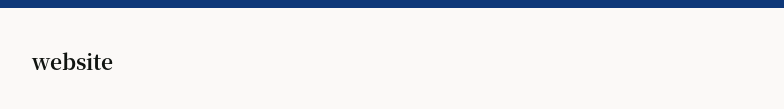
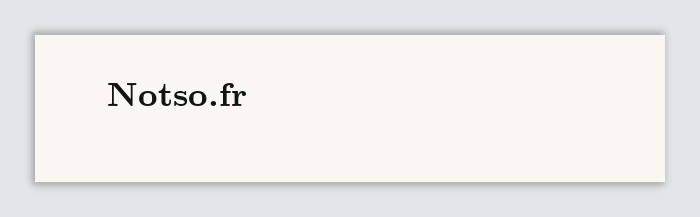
[31,52,113,70] website -> [107,83,247,106] Notso.fr

